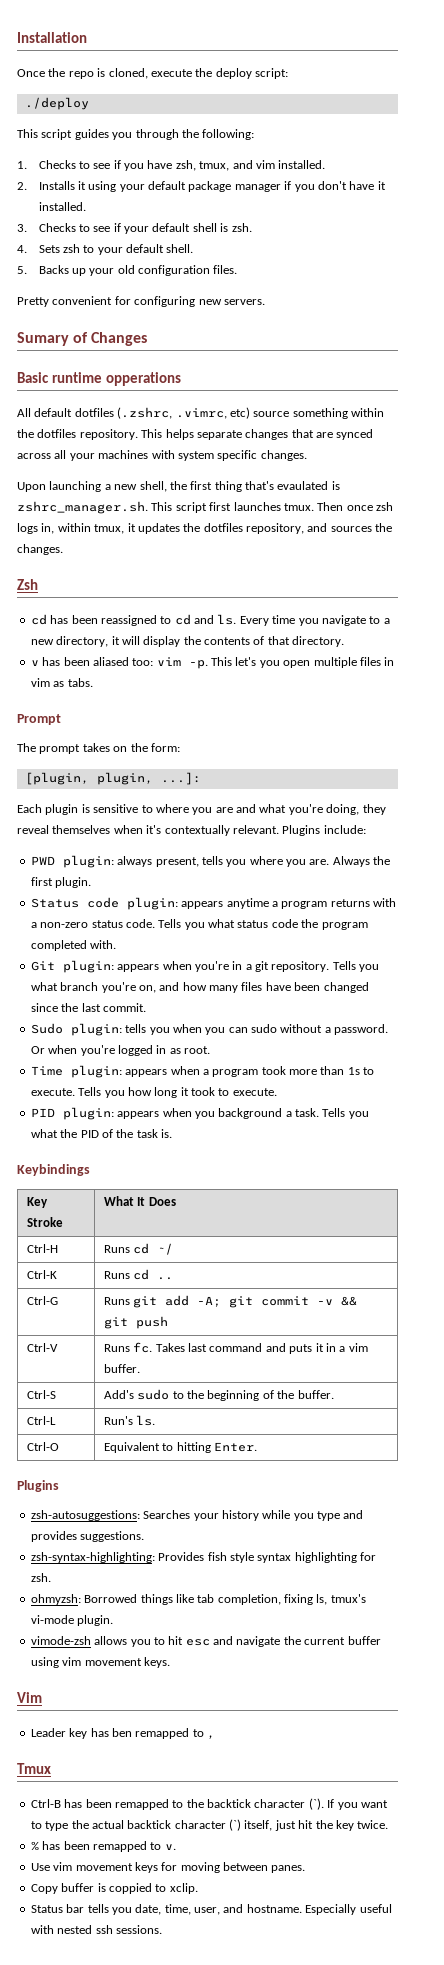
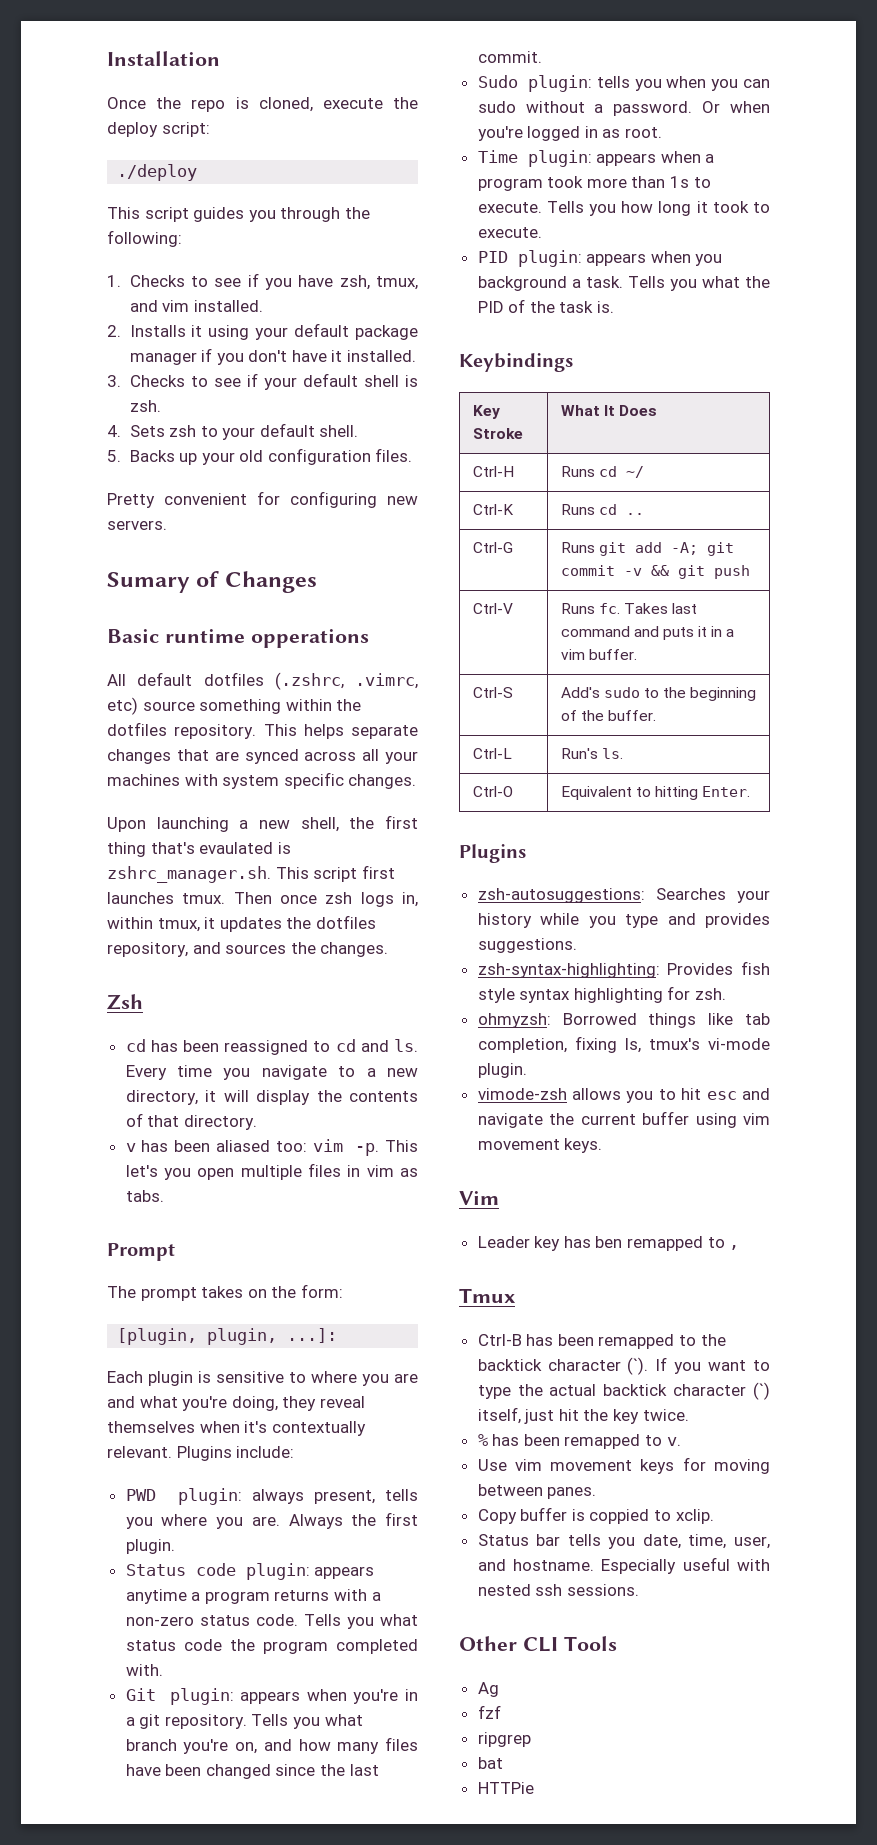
(162, 1929) none -> [459,1636,617,1652] [477,1682,499,1697] [477,1705,501,1719] [477,1732,531,1747] [477,1757,503,1769] [477,1782,534,1794] // Other CLI Tools // Ag // fzf // ripgrep // bat // HTTPie

